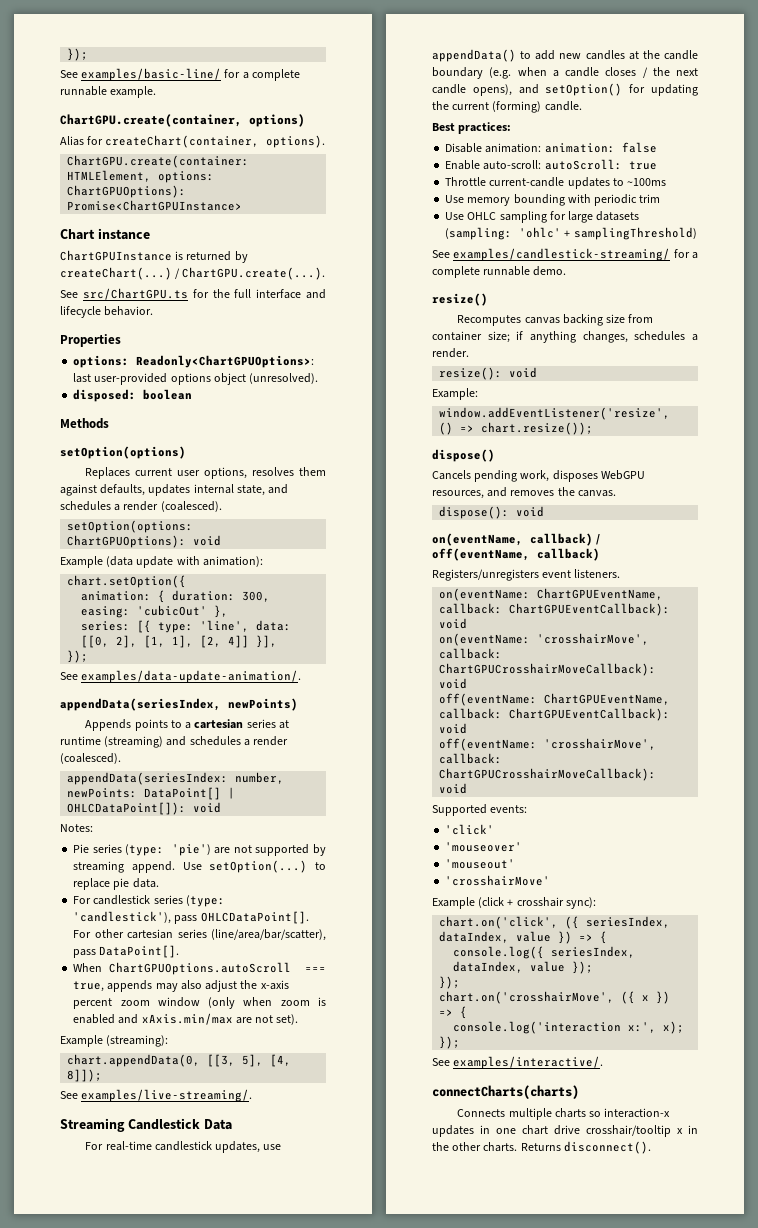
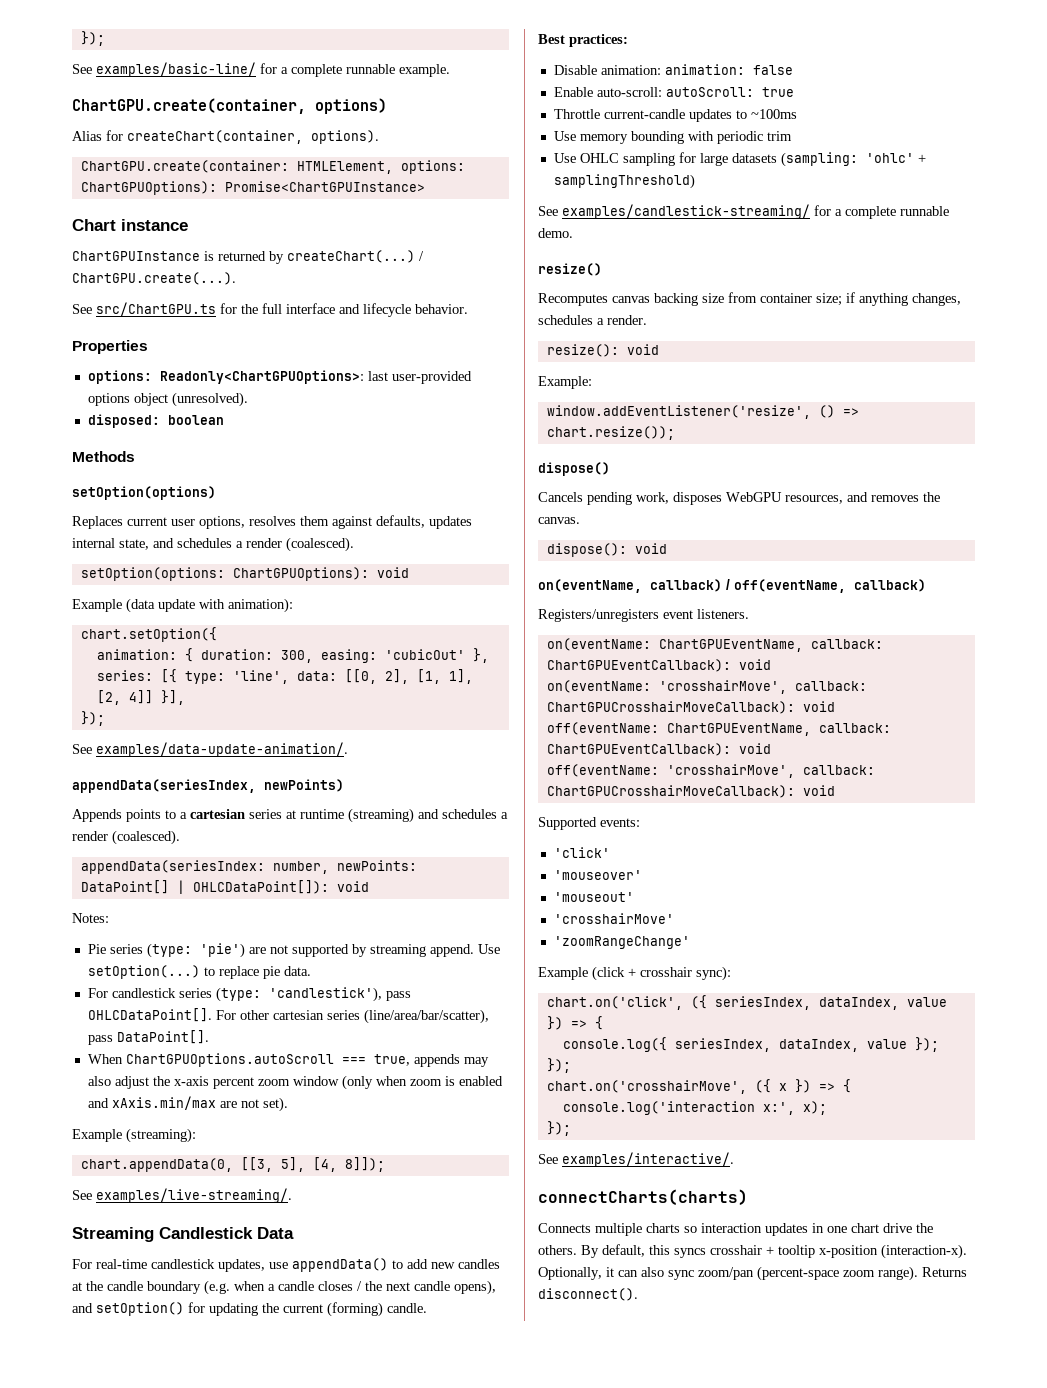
(551, 880) none -> [553,936,690,949] // 'zoomRangeChange'
[604,1108,671,1118] interaction-x -> [701,1223,762,1233] interaction
[586,1125,698,1137] [432,1142,518,1152] crosshair/tooltip x in the other charts. -> [916,1223,933,1233] [538,1244,967,1259] [538,1266,918,1281] the others. By default, this syncs crosshair + tooltip x-position (interaction-x). Optionally, it can also sync zoom/pan (percent-space zoom range).

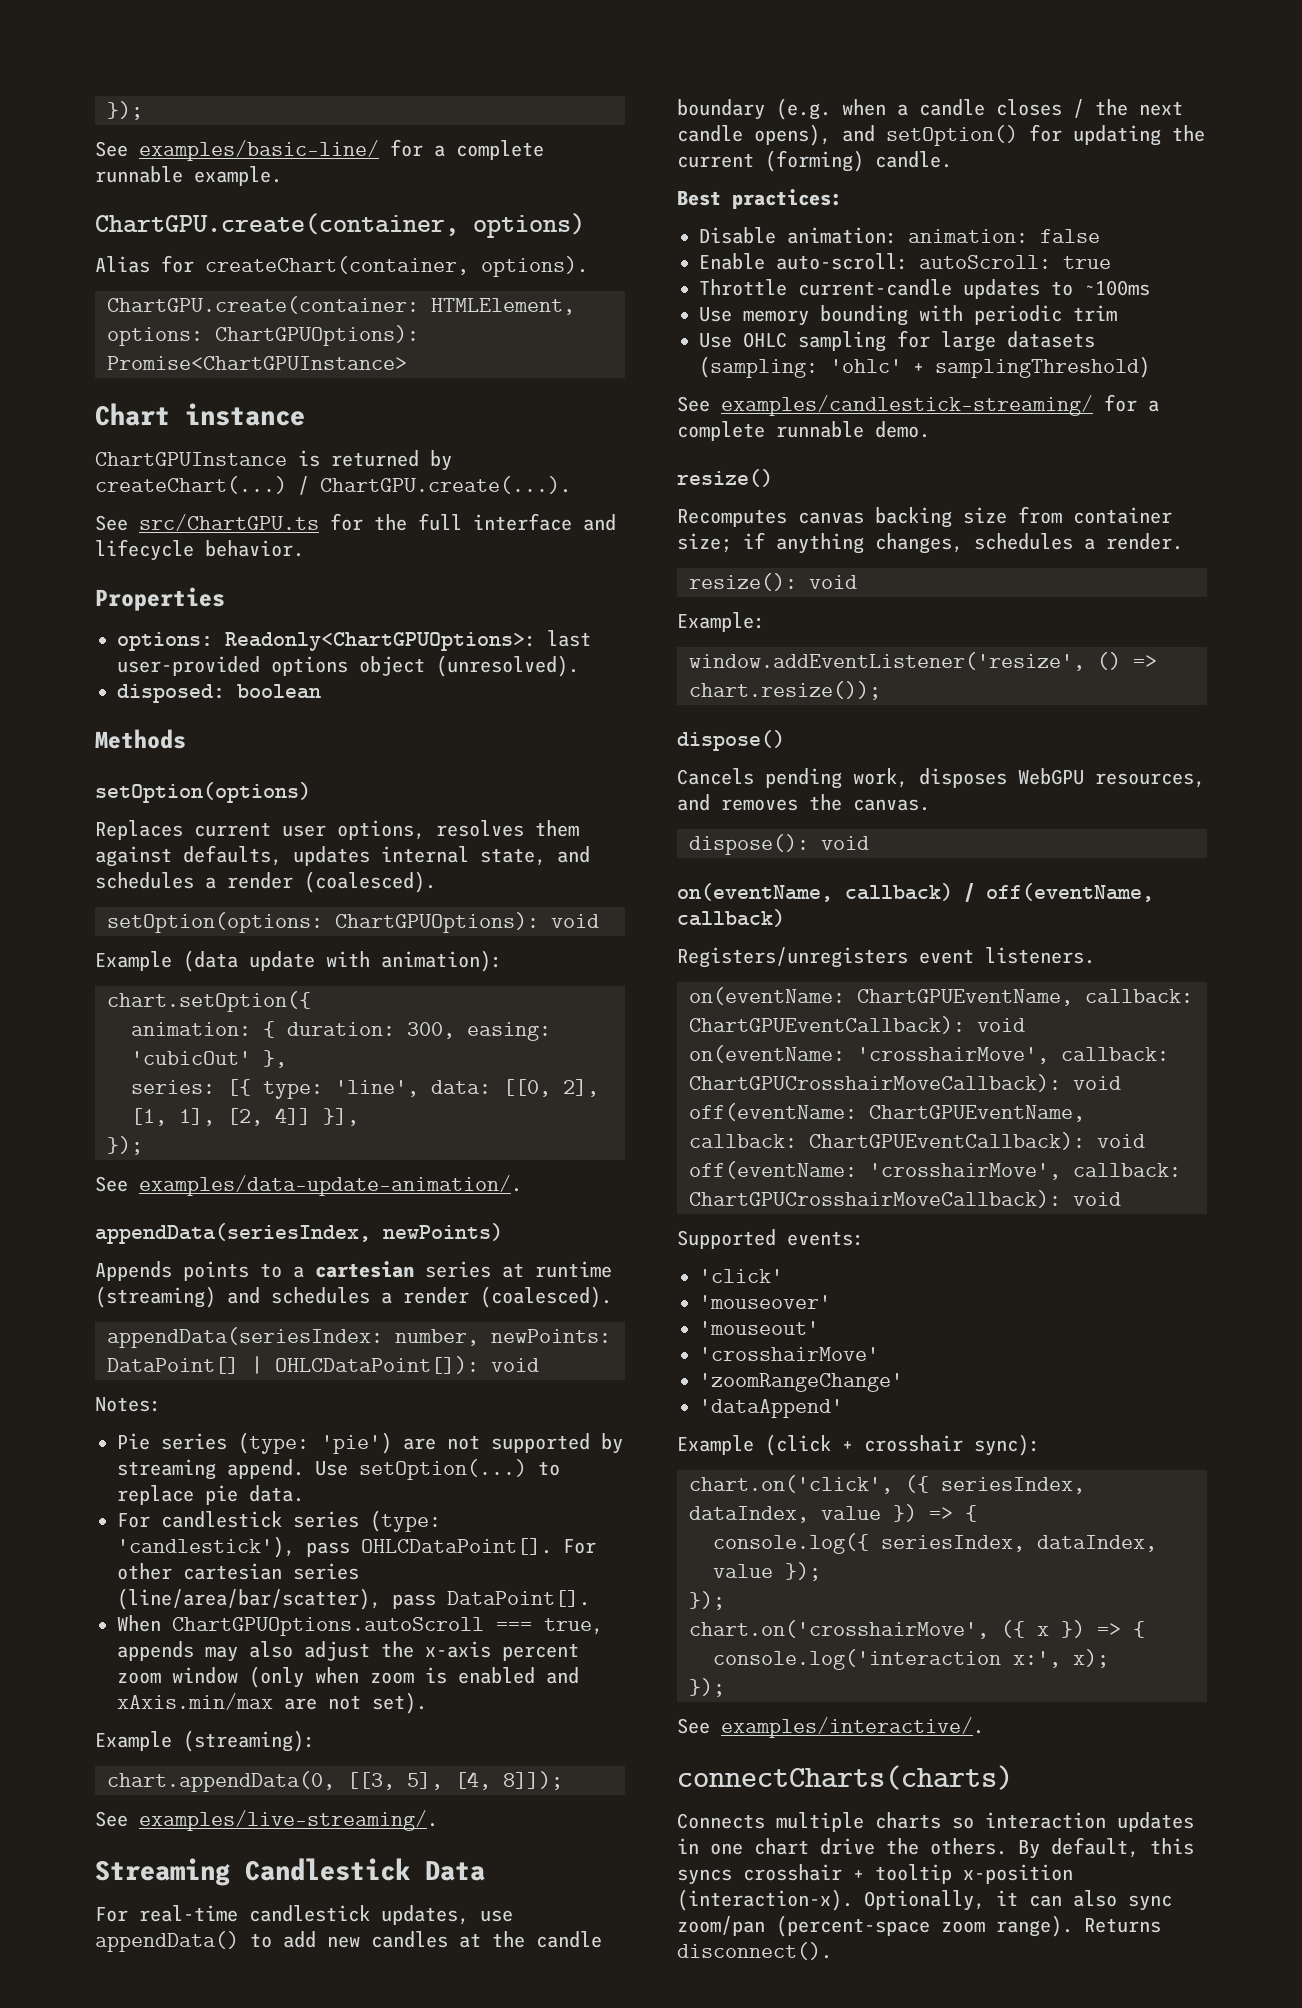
(690, 942) none -> [699,1399,843,1418] // 'dataAppend'

